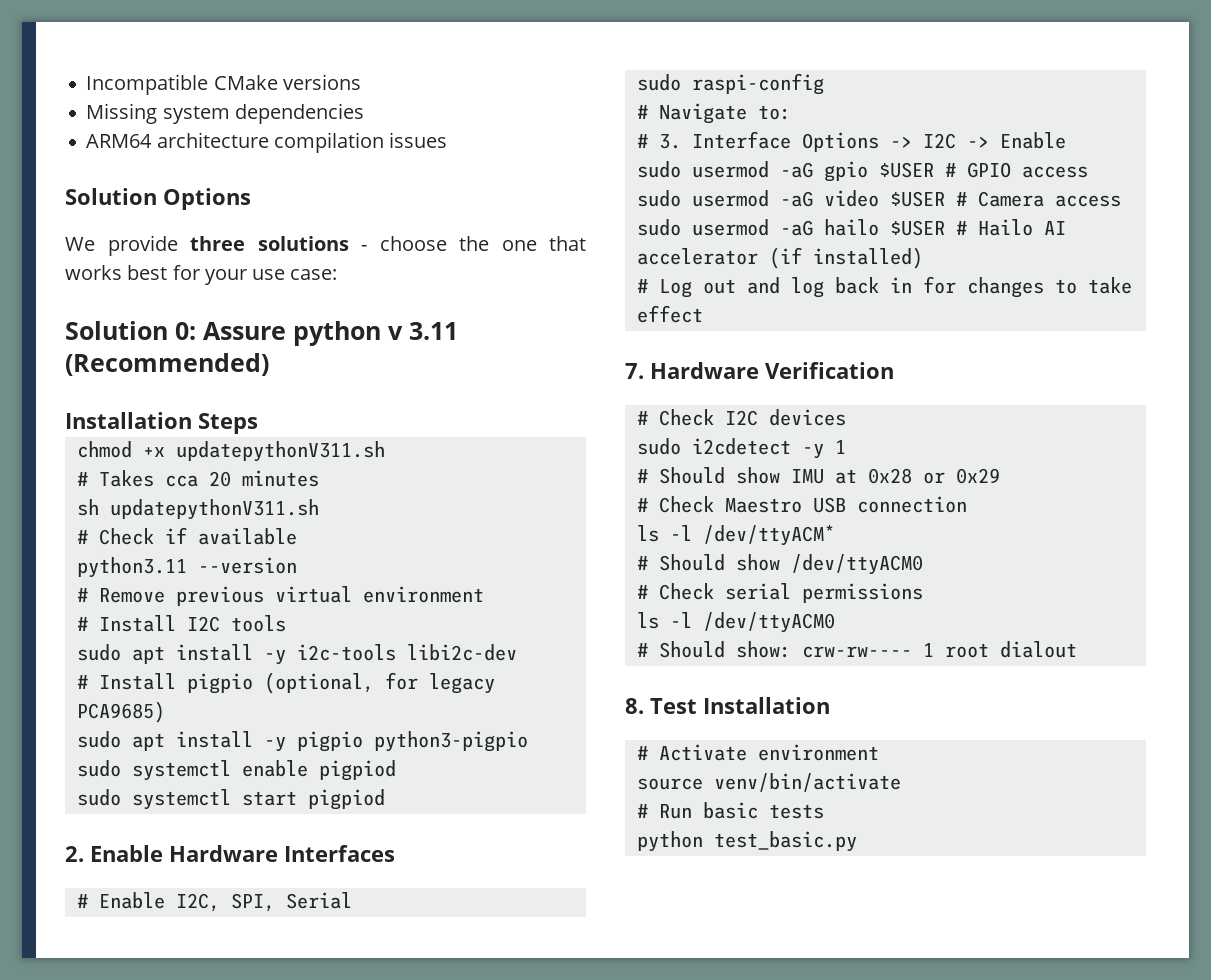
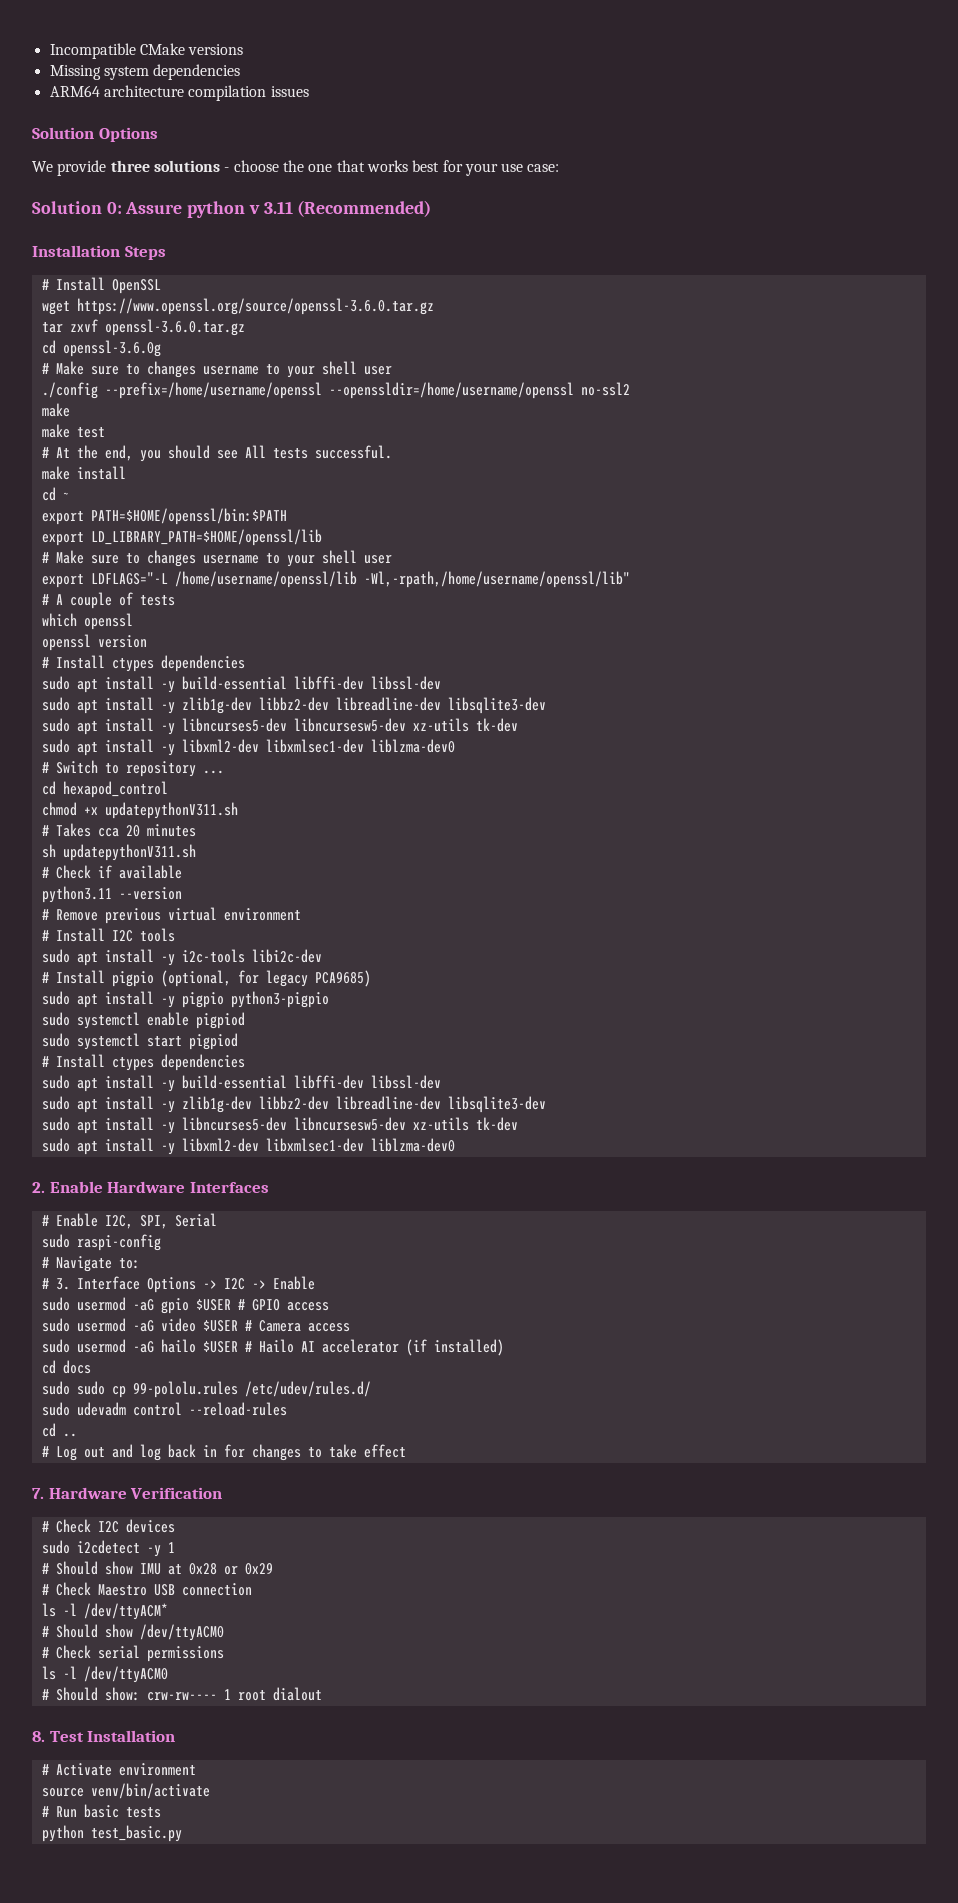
(258, 423) none -> [41,277,161,294] [41,298,434,315] [41,319,245,336] [41,340,161,357] [41,361,392,378] [41,382,630,399] [41,403,70,417] [41,424,105,438] [41,445,392,462] [41,466,126,480] [41,487,70,501] [41,508,287,525] [41,529,322,546] [41,550,392,567] [41,571,630,588] [41,592,175,609] [41,613,133,630] [41,634,147,651] [41,655,245,672] [41,676,441,693] [41,697,546,714] [41,718,518,735] [41,739,455,756] [41,760,224,777] [41,781,168,798] // # Install OpenSSL // wget https://www.openssl.org/source/openssl-3.6.0.tar.gz // tar zxvf openssl-3.6.0.tar.gz // cd openssl-3.6.0g // # Make sure to changes username to your shell user // ./config --prefix=/home/username/openssl --openssldir=/home/username/openssl no-ssl2 // make // make test // # At the end, you should see All tests successful. // make install // cd ~ // export PATH=$HOME/openssl/bin:$PATH // export LD_LIBRARY_PATH=$HOME/openssl/lib // # Make sure to changes username to your shell user // export LDFLAGS="-L /home/username/openssl/lib -Wl,-rpath,/home/username/openssl/lib" // # A couple of tests // which openssl // openssl version // # Install ctypes dependencies // sudo apt install -y build-essential libffi-dev libssl-dev // sudo apt install -y zlib1g-dev libbz2-dev libreadline-dev libsqlite3-dev // sudo apt install -y libncurses5-dev libncursesw5-dev xz-utils tk-dev // sudo apt install -y libxml2-dev libxmlsec1-dev liblzma-dev0 // # Switch to repository ... // cd hexapod_control
(385, 799) none -> [41,1054,245,1071] [41,1075,441,1092] [41,1096,546,1113] [41,1117,518,1134] [41,1138,455,1155] // # Install ctypes dependencies // sudo apt install -y build-essential libffi-dev libssl-dev // sudo apt install -y zlib1g-dev libbz2-dev libreadline-dev libsqlite3-dev // sudo apt install -y libncurses5-dev libncursesw5-dev xz-utils tk-dev // sudo apt install -y libxml2-dev libxmlsec1-dev liblzma-dev0
(923, 258) none -> [41,1360,91,1374] [41,1381,371,1398] [41,1402,287,1416] [41,1423,77,1437] // cd docs // sudo sudo cp 99-pololu.rules /etc/udev/rules.d/ // sudo udevadm control --reload-rules // cd ..

